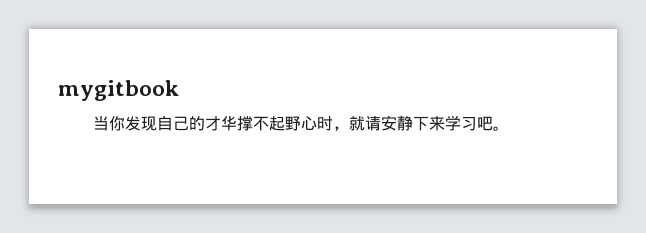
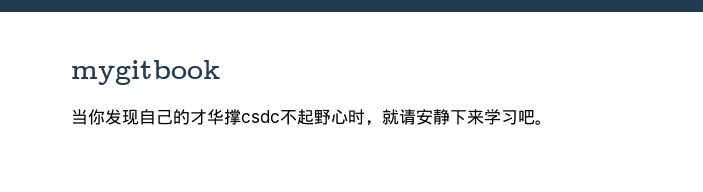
(254, 123) none -> [241,110,280,123] csdc

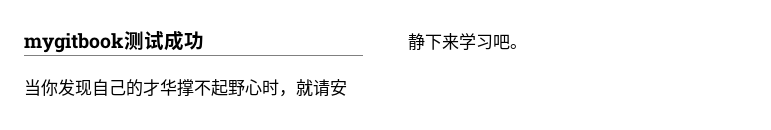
(220, 72) none -> [124,30,204,51] 测试成功
[241,110,280,123] csdc -> (194, 87) none

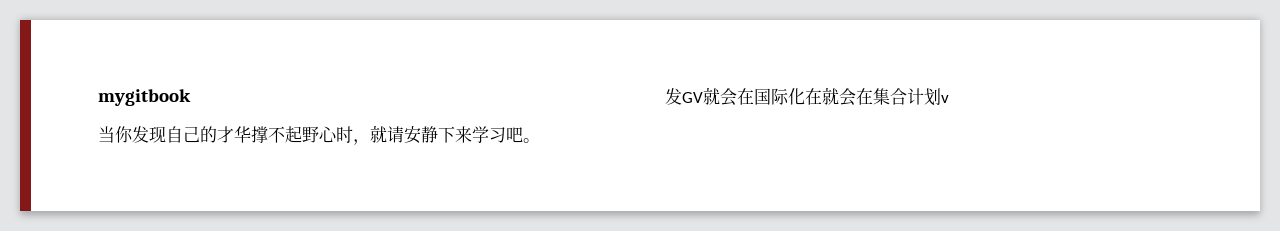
[124,30,204,51] 测试成功 -> (191, 97) none
(527, 46) none -> [665,87,949,106] // 发GV就会在国际化在就会在集合计划v

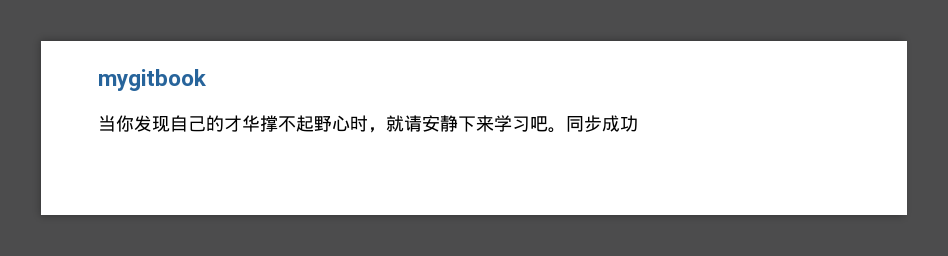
[665,87,949,106] // 发GV就会在国际化在就会在集合计划v -> [566,115,638,132] 同步成功

